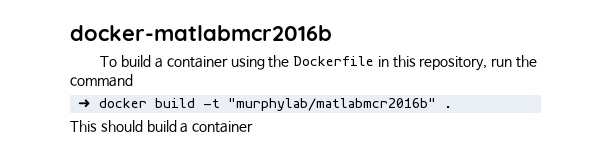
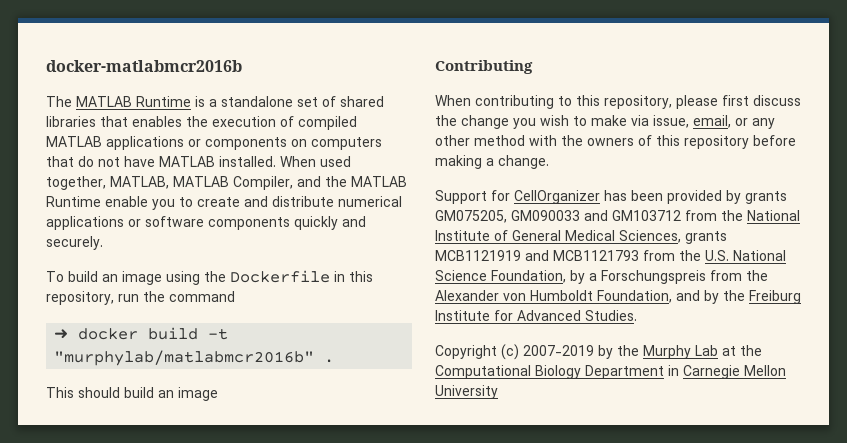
(332, 33) none -> [46,96,384,107] [46,116,357,130] [46,136,382,150] [46,156,351,167] [46,176,407,190] [46,196,402,210] [46,216,366,230] [46,236,103,250] // The MATLAB Runtime is a standalone set of shared libraries that enables the execution of compiled MATLAB applications or components on computers that do not have MATLAB installed. When used together, MATLAB, MATLAB Compiler, and the MATLAB Runtime enable you to create and distribute numerical applications or software components quickly and securely.
[154,56,228,68] a container -> [102,271,162,285] an image
[180,121,254,133] a container -> [158,387,218,401] [435,60,533,74] [435,95,801,109] [435,115,775,129] [435,135,796,149] [435,155,549,169] [435,190,787,204] [435,210,800,223] [435,230,727,244] [435,250,786,261] [435,270,768,284] [435,290,801,304] [435,310,637,321] [435,344,762,360] [435,365,786,379] [435,385,498,399] an image // Contributing // When contributing to this repository, please first discuss the change you wish to make via issue, email, or any other method with the owners of this repository before making a change. // Support for CellOrganizer has been provided by grants GM075205, GM090033 and GM103712 from the National Institute of General Medical Sciences, grants MCB1121919 and MCB1121793 from the U.S. National Science Foundation, by a Forschungspreis from the Alexander von Humboldt Foundation, and by the Freiburg Institute for Advanced Studies. // Copyright (c) 2007-2019 by the Murphy Lab at the Computational Biology Department in Carnegie Mellon University

